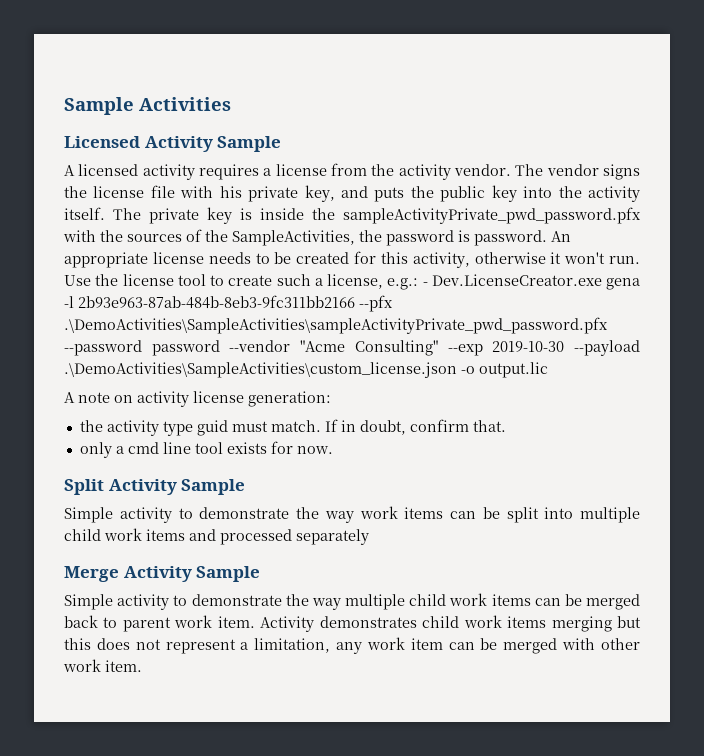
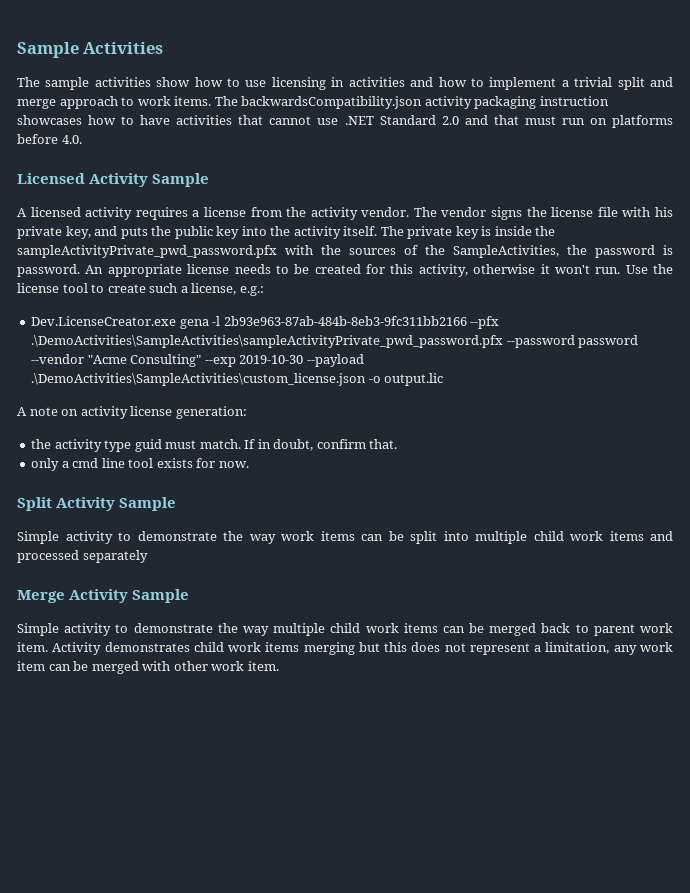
(231, 104) none -> [17,77,673,90] [17,96,609,109] [17,115,673,128] [17,134,82,144] // The sample activities show how to use licensing in activities and how to implement a trivial split and merge approach to work items. The backwardsCompatibility.json activity packaging instruction showcases how to have activities that cannot use .NET Standard 2.0 and that must run on platforms before 4.0.
[422,282,428,286] - -> (264, 291) //

